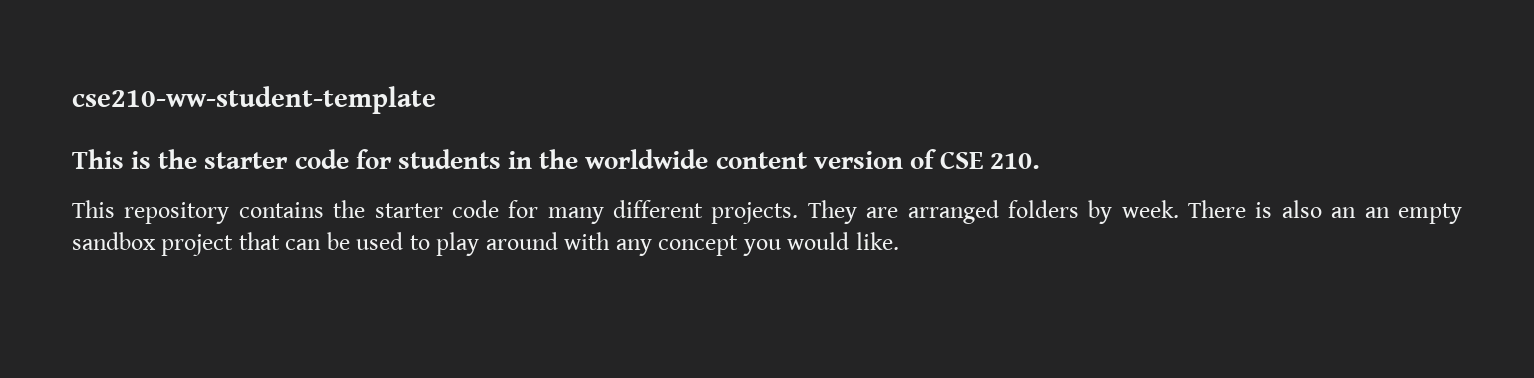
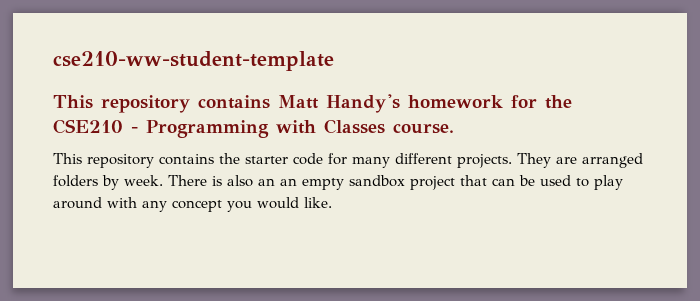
[131,149,1041,169] is the starter code for students in the worldwide content version of CSE 210. -> [101,94,572,113] [53,119,454,138] repository contains Matt Handy's homework for the CSE210 - Programming with Classes course.

